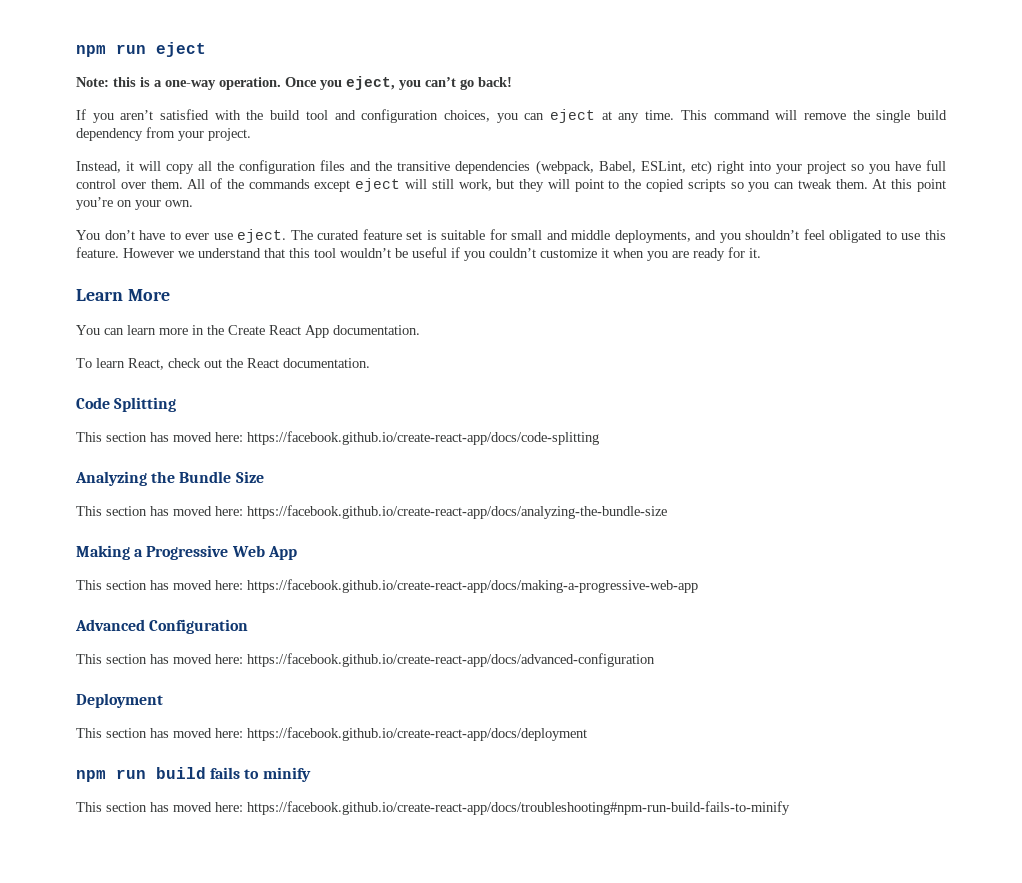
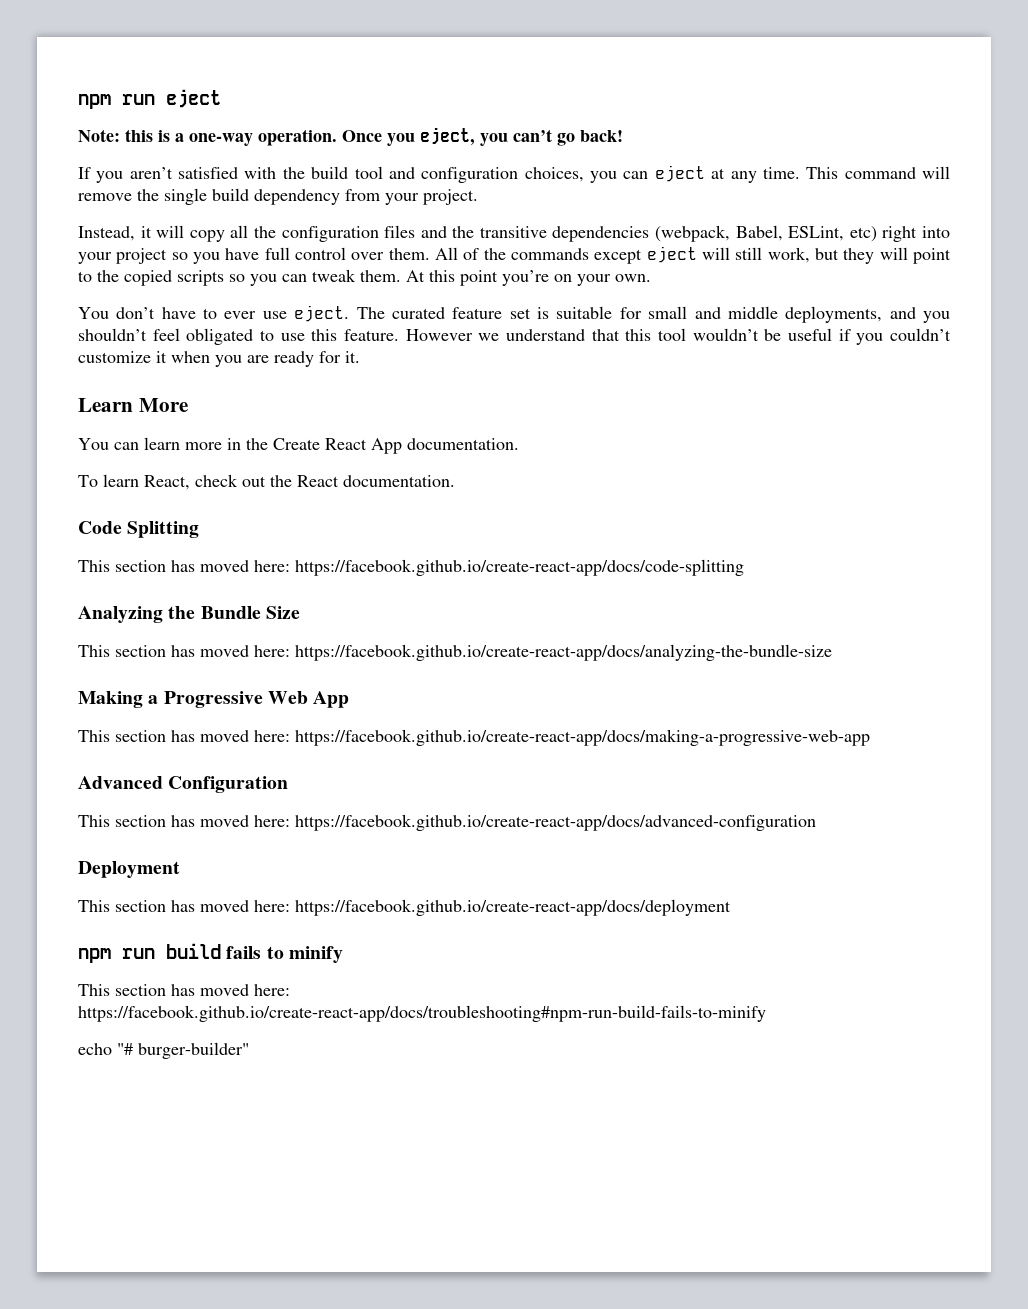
(790, 808) none -> [78,1042,249,1059] // echo "# burger-builder"

